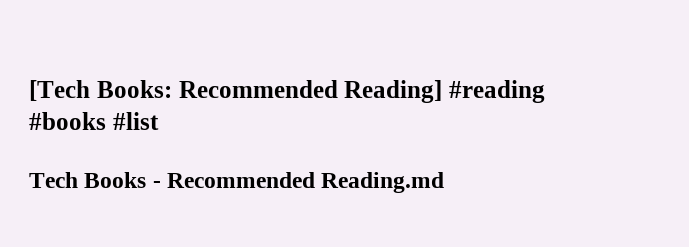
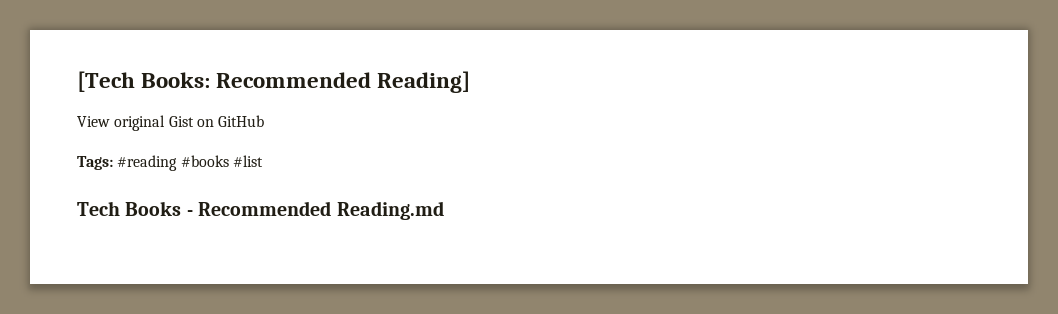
(443, 91) none -> [77,115,265,131] [77,156,113,170] // View original Gist on GitHub // Tags:

